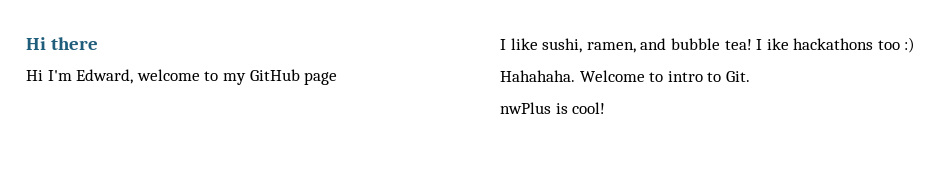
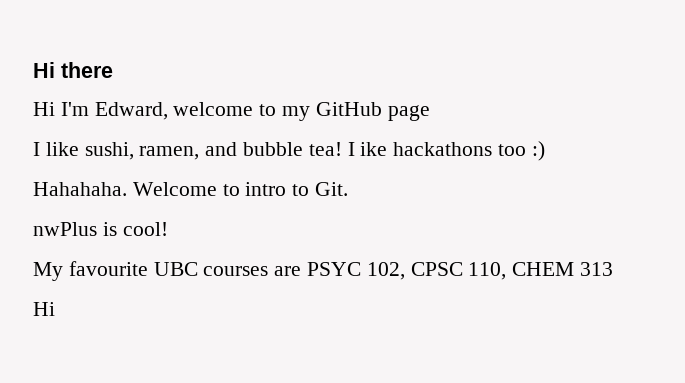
(606, 108) none -> [33,261,614,281] [33,302,55,316] // My favourite UBC courses are PSYC 102, CPSC 110, CHEM 313 // Hi

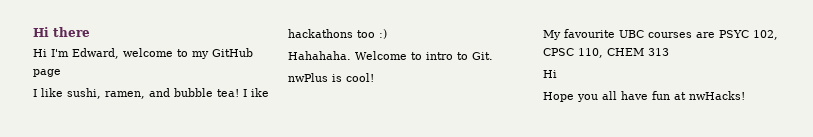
(55, 309) none -> [543,91,745,102] // Hope you all have fun at nwHacks!

